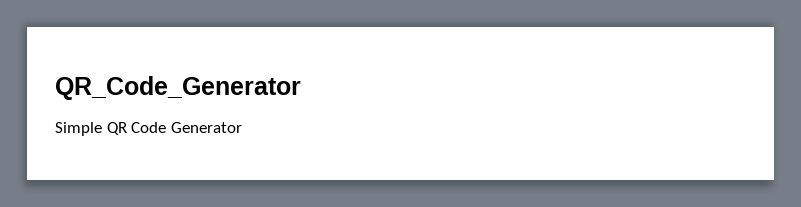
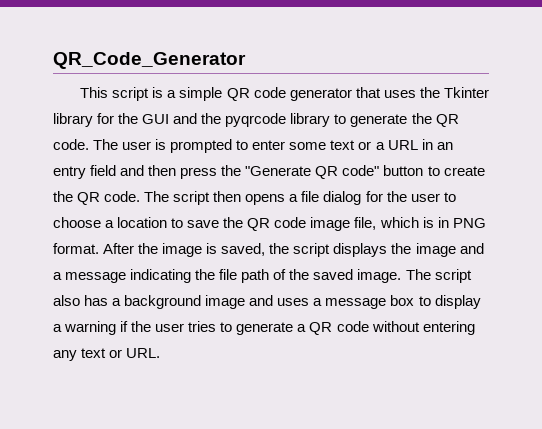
[55,122,242,136] Simple QR Code Generator -> [80,87,489,101] [53,113,459,127] [53,139,453,153] [53,165,485,179] [53,191,456,205] [53,217,486,231] [53,243,484,257] [53,269,472,283] [53,295,481,309] [53,321,475,335] [53,348,161,361] This script is a simple QR code generator that uses the Tkinter library for the GUI and the pyqrcode library to generate the QR code. The user is prompted to enter some text or a URL in an entry field and then press the "Generate QR code" button to create the QR code. The script then opens a file dialog for the user to choose a location to save the QR code image file, which is in PNG format. After the image is saved, the script displays the image and a message indicating the file path of the saved image. The script also has a background image and uses a message box to display a warning if the user tries to generate a QR code without entering any text or URL.

